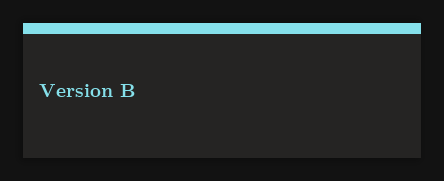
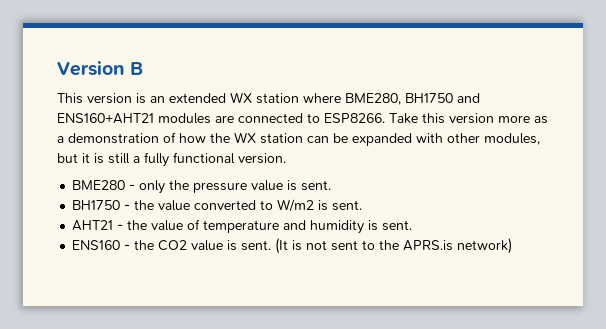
(136, 90) none -> [57,92,480,105] [57,113,548,124] [57,132,540,146] [57,152,286,167] [72,180,332,194] [72,199,363,212] [72,219,413,234] [72,238,513,254] // This version is an extended WX station where BME280, BH1750 and ENS160+AHT21 modules are connected to ESP8266. Take this version more as a demonstration of how the WX station can be expanded with other modules, but it is still a fully functional version. // BME280 - only the pressure value is sent. // BH1750 - the value converted to W/m2 is sent. // AHT21 - the value of temperature and humidity is sent. // ENS160 - the CO2 value is sent. (It is not sent to the APRS.is network)

